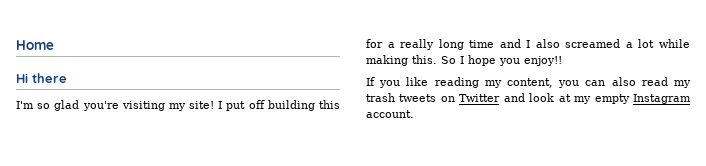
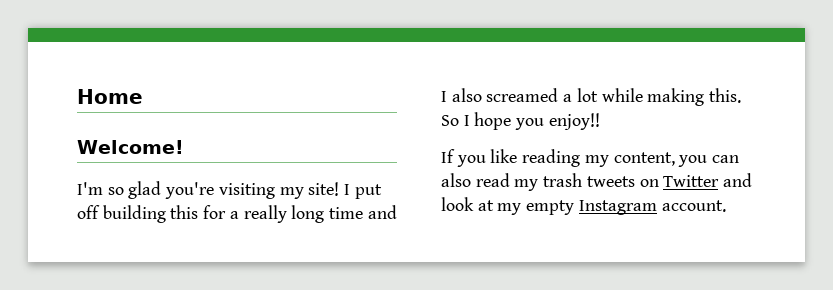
[16,73,67,83] Hi there -> [77,140,184,154] Welcome!

